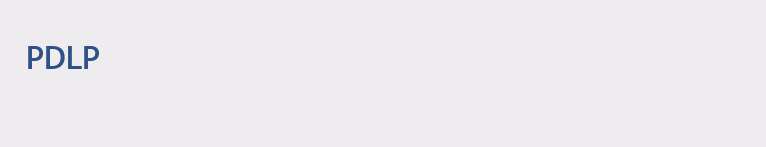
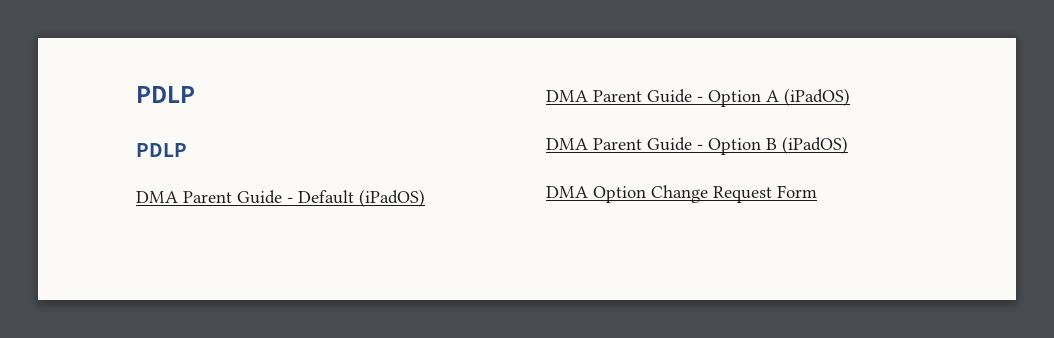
[26,46,100,69] PDLP -> [136,86,195,103] [136,143,187,157] [136,189,425,207] [546,88,850,107] [546,136,848,155] [546,185,817,203] PDLP // PDLP // DMA Parent Guide - Default (iPadOS) // DMA Parent Guide - Option A (iPadOS) // DMA Parent Guide - Option B (iPadOS) // DMA Option Change Request Form

